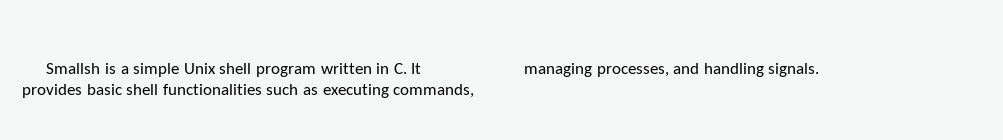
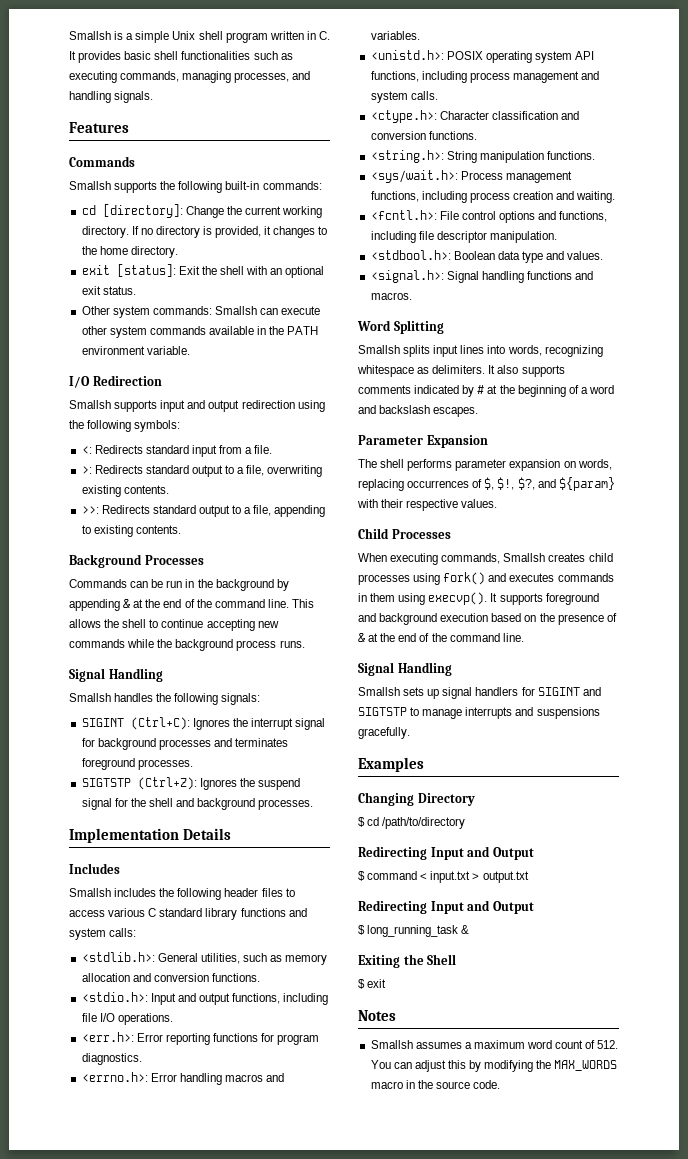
(820, 70) none -> [69,122,129,133] [69,156,135,167] [69,181,322,193] [81,204,323,218] [81,226,328,238] [81,246,178,258] [81,264,325,278] [81,286,136,295] [81,306,321,318] [81,326,319,338] [81,346,190,355] [69,375,162,388] [69,400,325,412] [69,420,181,432] [81,445,273,457] [81,465,323,477] [81,485,169,497] [81,505,326,517] [81,525,181,537] [69,554,204,568] [69,579,289,591] [69,599,314,611] [69,619,279,631] [69,639,305,651] [69,668,163,682] [69,693,261,705] [81,717,326,730] [81,738,289,750] [81,758,193,770] [81,777,300,790] [81,798,314,810] [69,828,231,843] [69,863,120,874] [69,888,295,900] [69,908,307,920] [69,928,137,940] [81,952,328,965] [81,973,260,982] [81,992,329,1005] [81,1013,173,1025] [81,1032,320,1045] [81,1053,142,1065] [81,1072,285,1085] [370,31,420,40] [370,50,595,63] [370,71,600,83] [370,91,438,103] [370,110,579,123] [370,131,477,140] [370,150,595,163] [370,170,572,183] [370,191,616,203] [370,210,608,223] [370,231,557,243] [370,250,604,263] [370,270,594,283] [370,292,412,300] [357,320,444,334] [358,345,603,357] [357,365,565,377] [358,385,614,397] [358,405,479,417] [358,435,488,448] [358,459,612,471] [358,477,615,491] [357,499,498,511] [358,528,451,539] [358,553,613,565] [358,572,614,585] [358,592,599,605] [358,613,617,625] [358,633,524,642] [358,662,452,676] [358,687,601,699] [358,707,600,719] [358,727,410,739] [358,757,424,772] [358,792,475,806] [358,817,466,829] [358,846,534,860] [358,871,529,883] [358,900,534,914] [358,925,470,937] [358,954,457,968] [358,979,387,989] [358,1010,396,1021] [370,1040,619,1049] [370,1060,618,1072] [370,1080,501,1089] // Features // Commands // Smallsh supports the following built-in commands: // cd [directory]: Change the current working directory. If no directory is provided, it changes to the home directory. // exit [status]: Exit the shell with an optional exit status. // Other system commands: Smallsh can execute other system commands available in the PATH environment variable. // I/O Redirection // Smallsh supports input and output redirection using the following symbols: // <: Redirects standard input from a file. // >: Redirects standard output to a file, overwriting existing contents. // >>: Redirects standard output to a file, appending to existing contents. // Background Processes // Commands can be run in the background by appending & at the end of the command line. This allows the shell to continue accepting new commands while the background process runs. // Signal Handling // Smallsh handles the following signals: // SIGINT (Ctrl+C): Ignores the interrupt signal for background processes and terminates foreground processes. // SIGTSTP (Ctrl+Z): Ignores the suspend signal for the shell and background processes. // Implementation Details // Includes // Smallsh includes the following header files to access various C standard library functions and system calls: // <stdlib.h>: General utilities, such as memory allocation and conversion functions. // <stdio.h>: Input and output functions, including file I/O operations. // <err.h>: Error reporting functions for program diagnostics. // <errno.h>: Error handling macros and variables. // <unistd.h>: POSIX operating system API functions, including process management and system calls. // <ctype.h>: Character classification and conversion functions. // <string.h>: String manipulation functions. // <sys/wait.h>: Process management functions, including process creation and waiting. // <fcntl.h>: File control options and functions, including file descriptor manipulation. // <stdbool.h>: Boolean data type and values. // <signal.h>: Signal handling functions and macros. // Word Splitting // Smallsh splits input lines into words, recognizing whitespace as delimiters. It also supports comments indicated by # at the beginning of a word and backslash escapes. // Parameter Expansion // The shell performs parameter expansion on words, replacing occurrences of $, $!, $?, and ${param} with their respective values. // Child Processes // When executing commands, Smallsh creates child processes using fork() and executes commands in them using execvp(). It supports foreground and background execution based on the presence of & at the end of the command line. // Signal Handling // Smallsh sets up signal handlers for SIGINT and SIGTSTP to manage interrupts and suspensions gracefully. // Examples // Changing Directory // $ cd /path/to/directory // Redirecting Input and Output // $ command < input.txt > output.txt // Redirecting Input and Output // $ long_running_task & // Exiting the Shell // $ exit // Notes // Smallsh assumes a maximum word count of 512. You can adjust this by modifying the MAX_WORDS macro in the source code.

